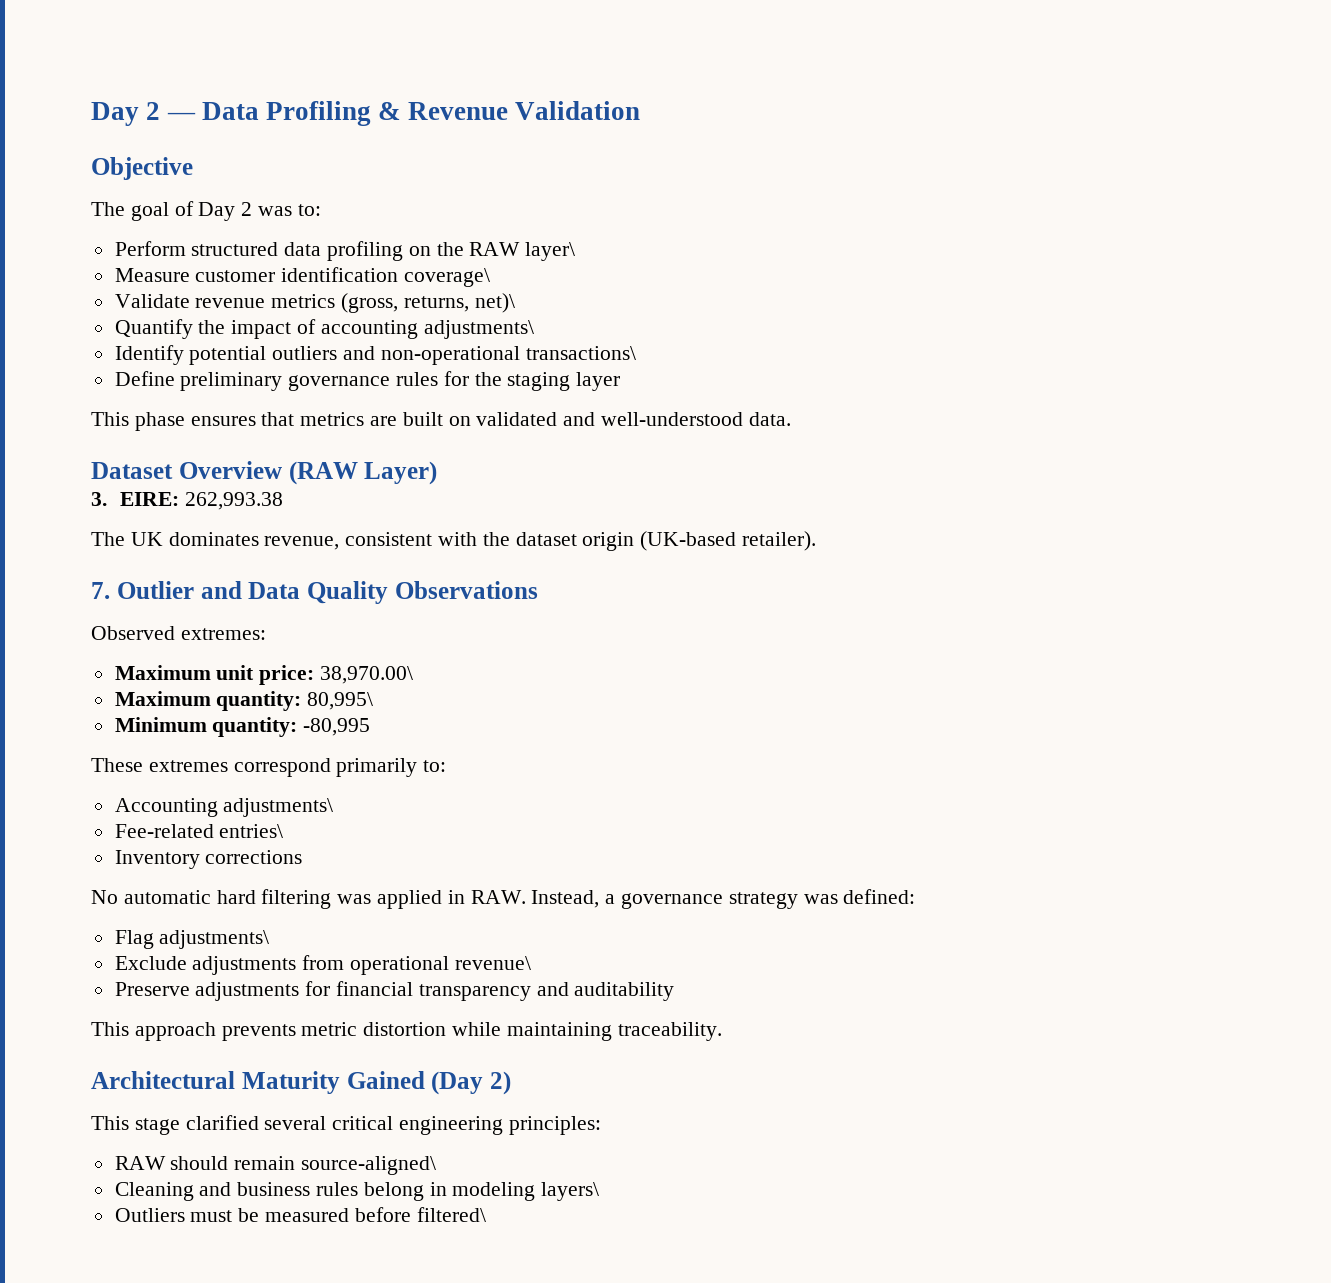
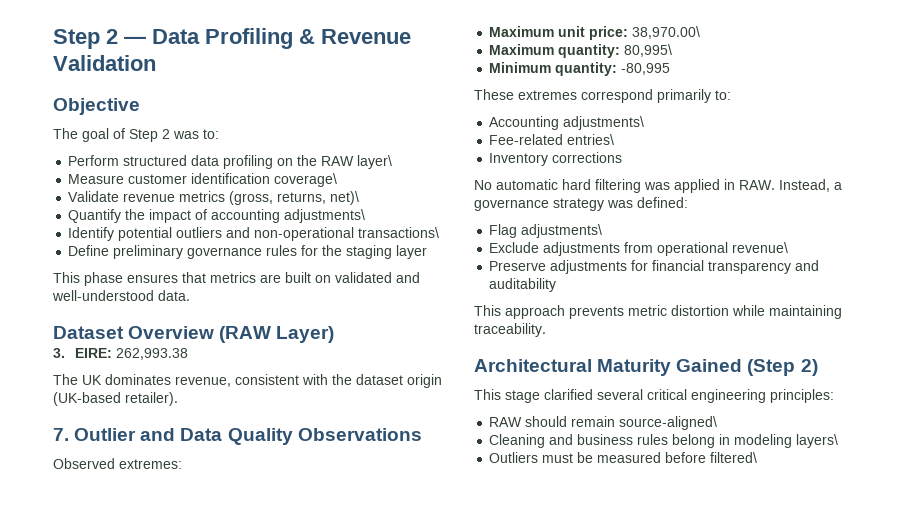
[91,102,139,126] Day -> [53,29,100,49] Step
[198,202,236,221] Day -> [129,129,158,142] Step
[431,1071,484,1095] (Day -> [747,359,796,376] (Step

